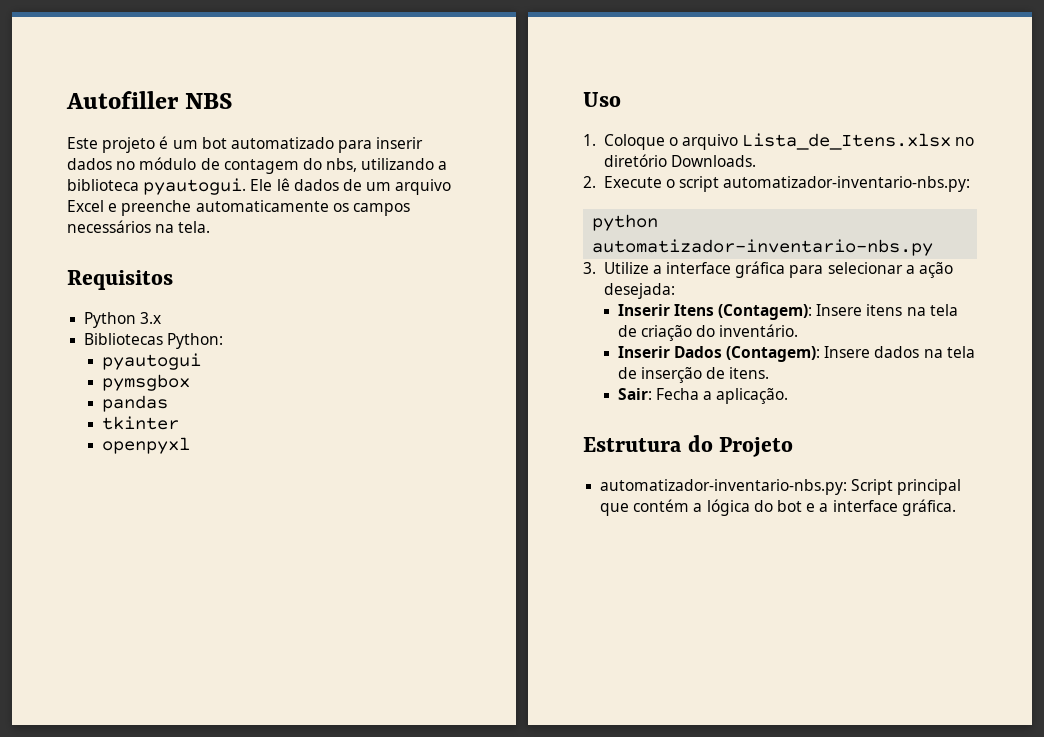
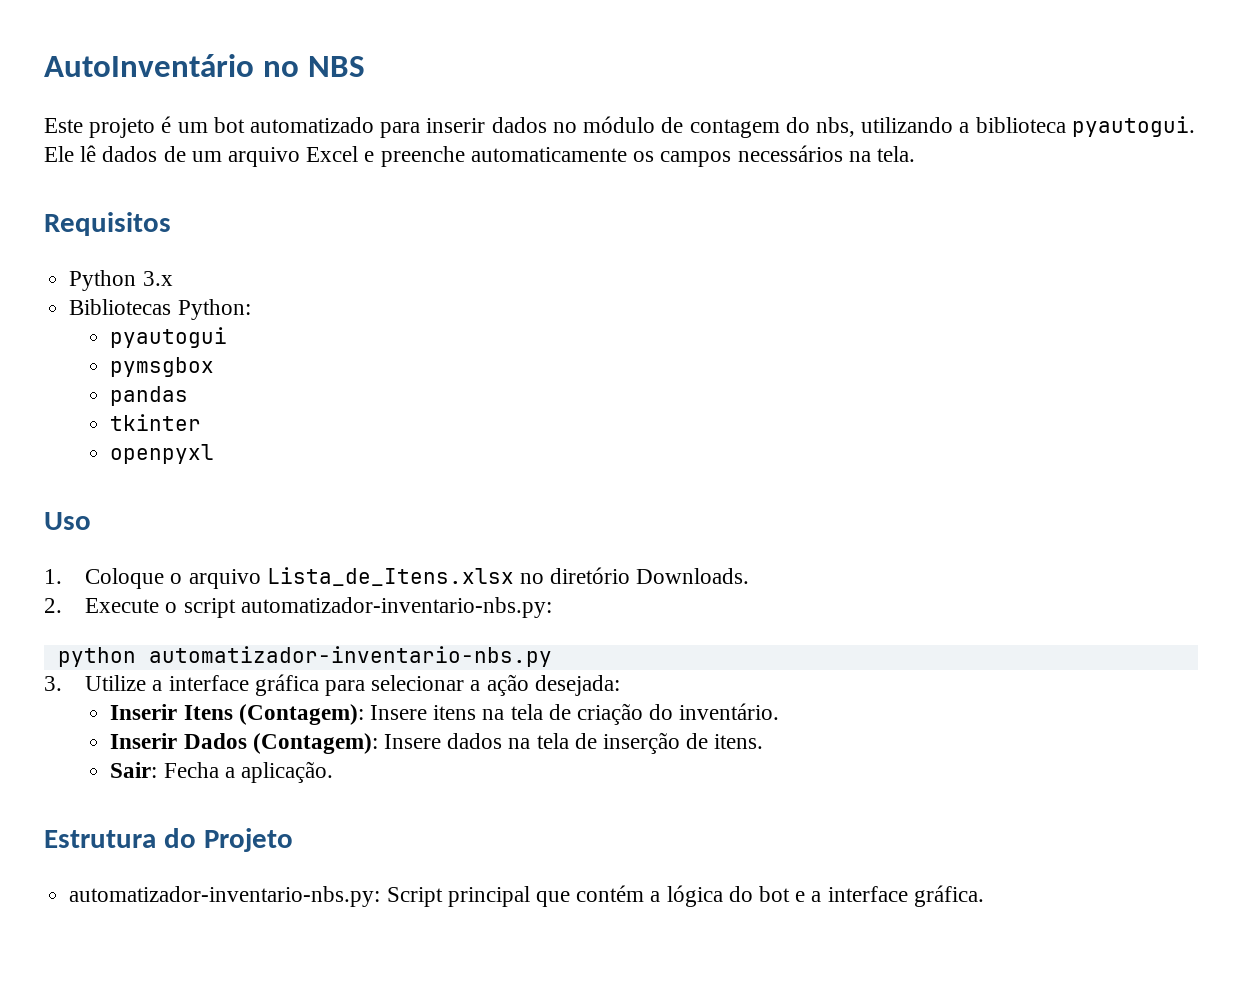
[66,91,179,109] Autofiller -> [44,54,299,77] AutoInventário no

